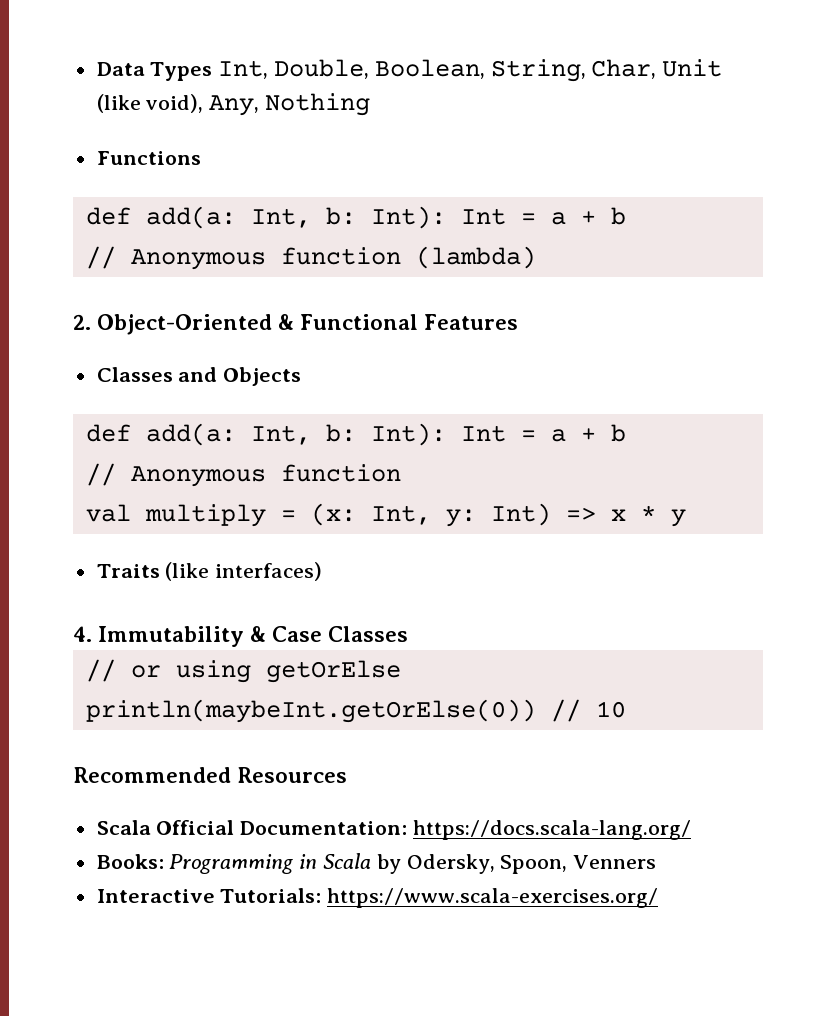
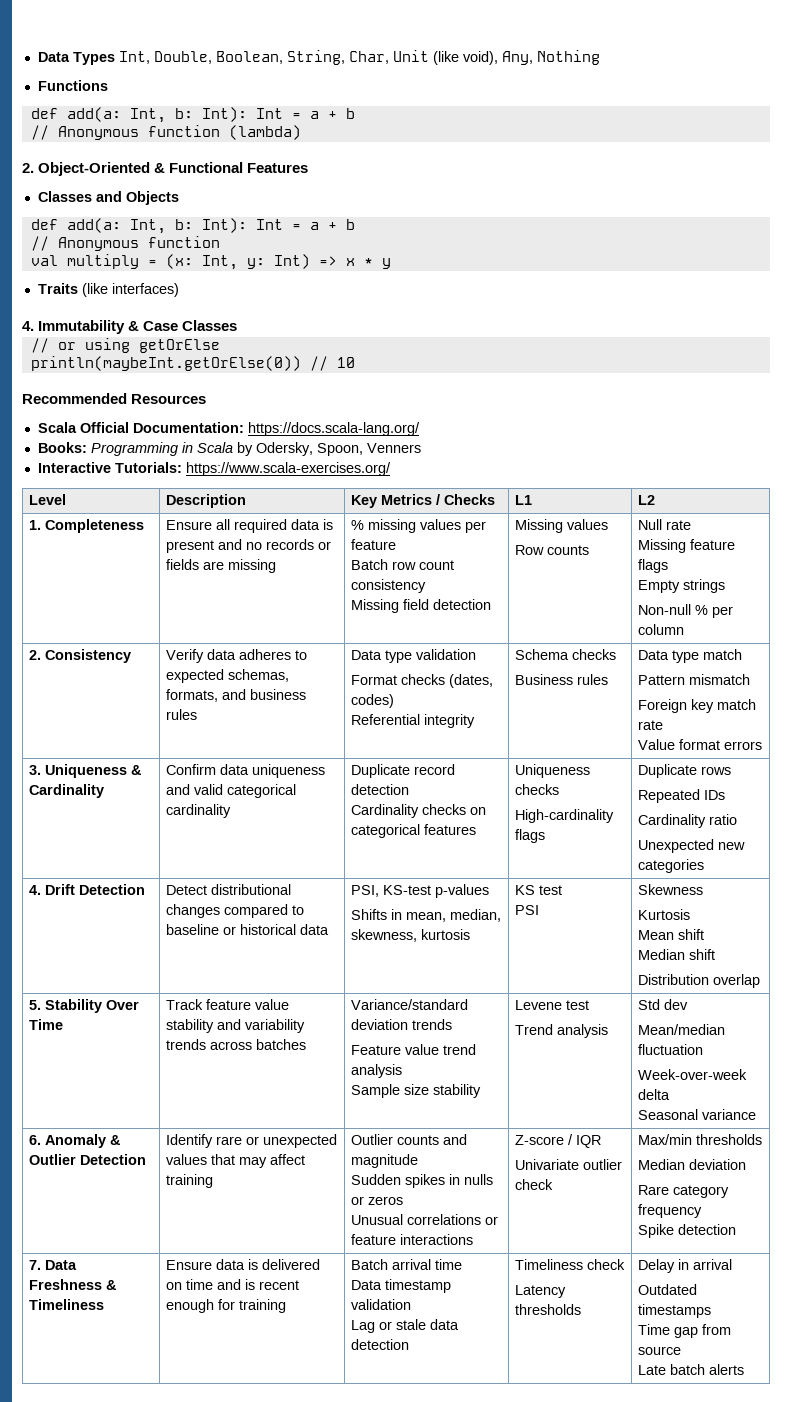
(659, 898) none -> [29,494,67,505] [166,494,247,508] [351,494,496,508] [515,495,533,505] [638,495,656,505] [29,519,145,533] [166,519,334,533] [166,539,332,553] [166,559,277,573] [351,519,487,533] [351,539,397,550] [351,559,455,570] [351,579,427,593] [351,599,492,613] [515,519,609,533] [515,545,590,555] [638,519,692,530] [638,539,736,553] [638,559,669,573] [638,579,726,593] [638,604,734,618] [638,624,685,635] [29,649,132,663] [166,649,308,663] [166,669,290,683] [166,689,307,702] [166,709,198,720] [351,649,477,663] [351,674,494,688] [351,694,395,708] [351,714,476,728] [515,649,617,660] [515,674,609,685] [638,649,743,663] [638,674,751,685] [638,699,757,713] [638,720,664,730] [638,739,763,750] [29,764,143,778] [29,784,105,798] [166,764,326,778] [166,784,297,798] [166,804,232,818] [351,764,456,778] [351,784,410,795] [351,804,487,818] [351,824,477,838] [515,764,591,778] [515,784,560,795] [515,809,615,823] [515,829,546,843] [638,764,732,778] [638,789,726,803] [638,814,738,828] [638,839,746,853] [638,859,705,873] [29,884,146,895] [166,884,292,895] [166,904,305,918] [166,924,330,935] [351,884,490,898] [351,909,502,922] [351,929,471,942] [515,885,563,895] [515,905,540,915] [638,884,704,895] [638,909,691,920] [638,929,705,940] [638,949,716,960] [638,974,761,988] [29,999,140,1013] [29,1019,64,1030] [166,999,290,1010] [166,1019,306,1033] [166,1039,307,1050] [351,999,469,1010] [351,1019,453,1030] [351,1044,477,1055] [351,1064,403,1078] [351,1084,482,1098] [515,1000,590,1010] [515,1024,609,1038] [638,999,689,1010] [638,1024,726,1035] [638,1044,704,1055] [638,1069,748,1080] [638,1089,671,1100] [638,1109,757,1120] [29,1134,122,1148] [29,1154,147,1165] [166,1134,338,1148] [166,1154,306,1168] [166,1174,214,1188] [351,1134,468,1145] [351,1154,419,1168] [351,1174,494,1188] [351,1196,404,1205] [351,1214,499,1225] [351,1234,474,1245] [515,1134,602,1148] [515,1159,623,1170] [515,1179,554,1190] [638,1134,763,1145] [638,1159,747,1170] [638,1185,730,1198] [638,1204,703,1218] [638,1224,737,1238] [29,1260,78,1270] [29,1279,118,1290] [29,1299,105,1310] [166,1259,321,1270] [166,1279,300,1290] [166,1299,287,1313] [351,1259,463,1270] [351,1279,452,1293] [351,1299,412,1310] [351,1319,460,1333] [351,1339,410,1350] [515,1259,626,1270] [515,1285,567,1298] [515,1304,582,1315] [638,1259,733,1273] [638,1284,698,1295] [638,1304,712,1318] [638,1324,732,1338] [638,1346,682,1355] [638,1364,745,1375] // Level | Description | Key Metrics / Checks | L1 | L2 // 1. Completeness | Ensure all required data is present and no records or fields are missing | % missing values per feature // Batch row count consistency // Missing field detection | Missing values // Row counts | Null rate // Missing feature flags // Empty strings // Non-null % per column // 2. Consistency | Verify data adheres to expected schemas, formats, and business rules | Data type validation // Format checks (dates, codes) // Referential integrity | Schema checks // Business rules | Data type match // Pattern mismatch // Foreign key match rate // Value format errors // 3. Uniqueness & Cardinality | Confirm data uniqueness and valid categorical cardinality | Duplicate record detection // Cardinality checks on categorical features | Uniqueness checks // High-cardinality flags | Duplicate rows // Repeated IDs // Cardinality ratio // Unexpected new categories // 4. Drift Detection | Detect distributional changes compared to baseline or historical data | PSI, KS-test p-values // Shifts in mean, median, skewness, kurtosis | KS test // PSI | Skewness // Kurtosis // Mean shift // Median shift // Distribution overlap // 5. Stability Over Time | Track feature value stability and variability trends across batches | Variance/standard deviation trends // Feature value trend analysis // Sample size stability | Levene test // Trend analysis | Std dev // Mean/median fluctuation // Week-over-week delta // Seasonal variance // 6. Anomaly & Outlier Detection | Identify rare or unexpected values that may affect training | Outlier counts and magnitude // Sudden spikes in nulls or zeros // Unusual correlations or feature interactions | Z-score / IQR // Univariate outlier check | Max/min thresholds // Median deviation // Rare category frequency // Spike detection // 7. Data Freshness & Timeliness | Ensure data is delivered on time and is recent enough for training | Batch arrival time // Data timestamp validation // Lag or stale data detection | Timeliness check // Latency thresholds | Delay in arrival // Outdated timestamps // Time gap from source // Late batch alerts

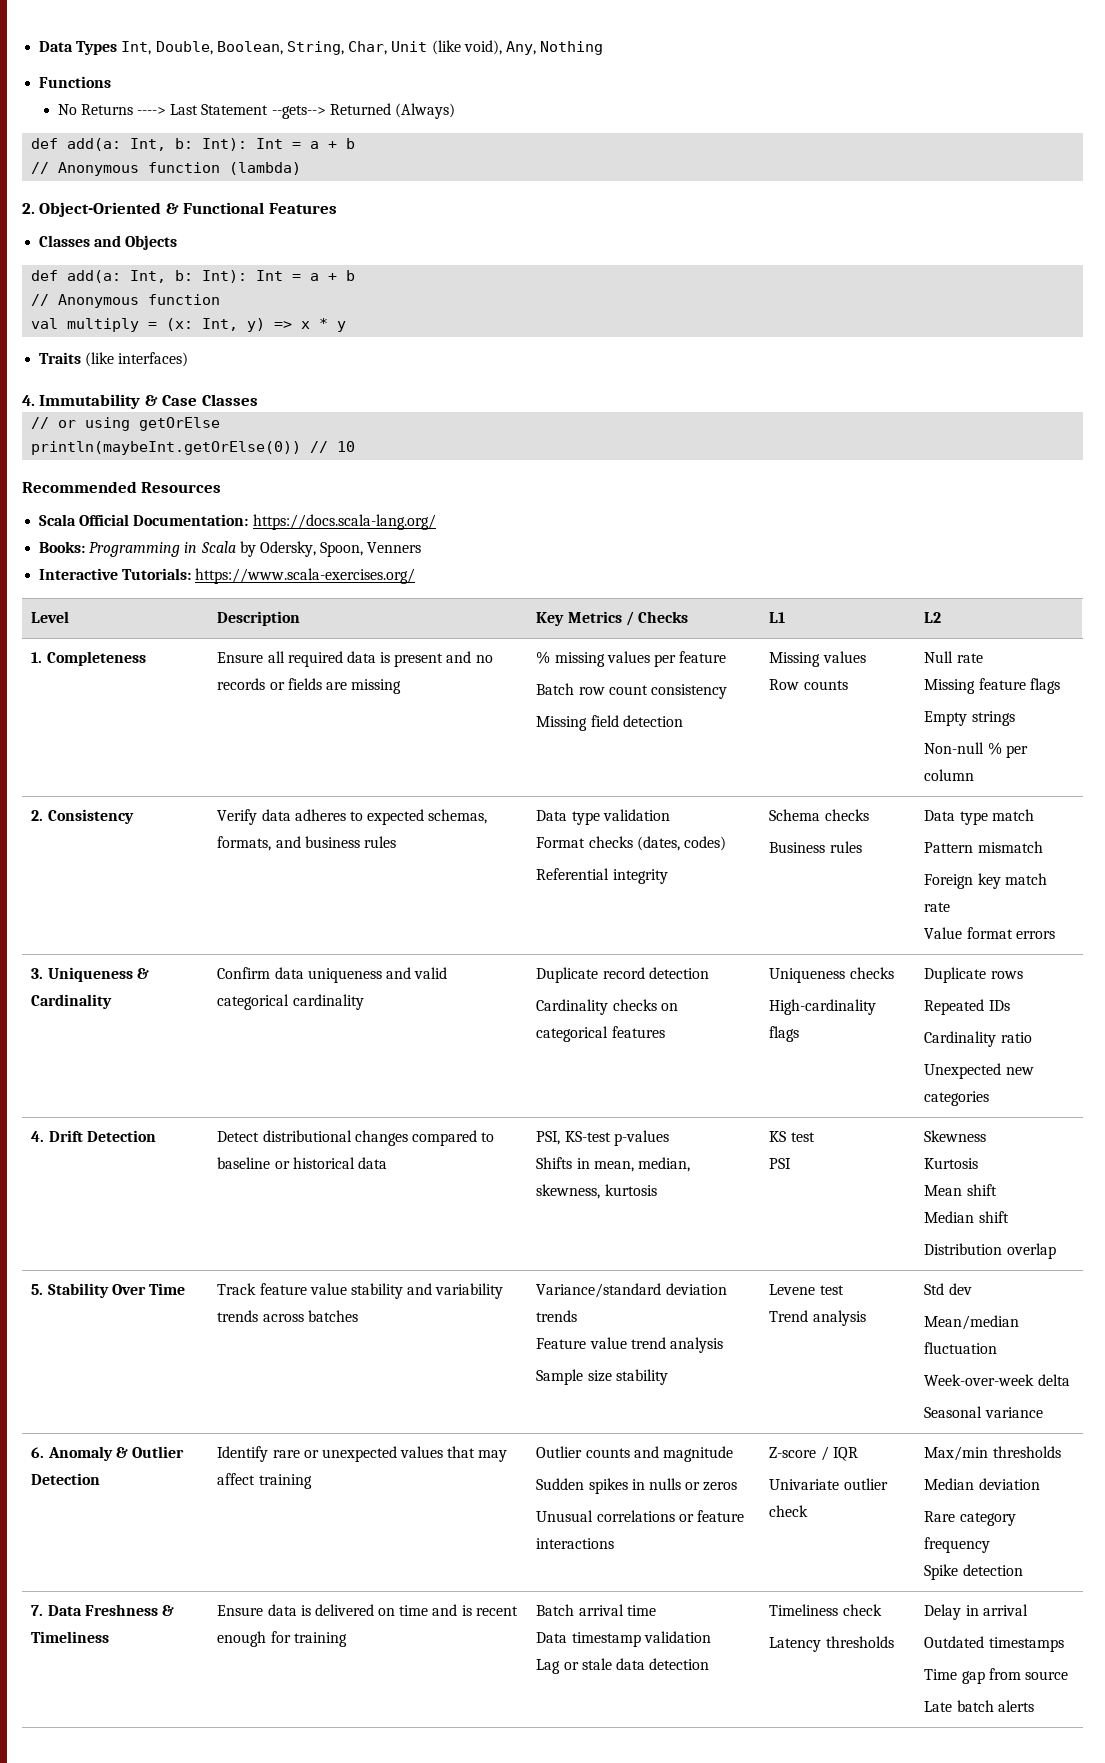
(108, 85) none -> [57,103,456,119] // No Returns ----> Last Statement --gets--> Returned (Always)
[246,254,310,269] y: Int) -> [247,318,266,332] y)

